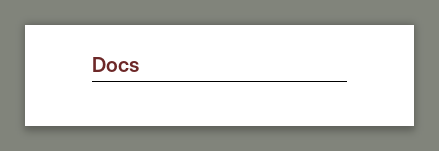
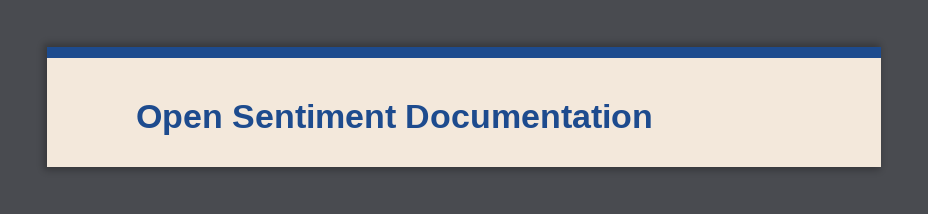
[92,57,139,72] Docs -> [136,104,654,135] Open Sentiment Documentation

